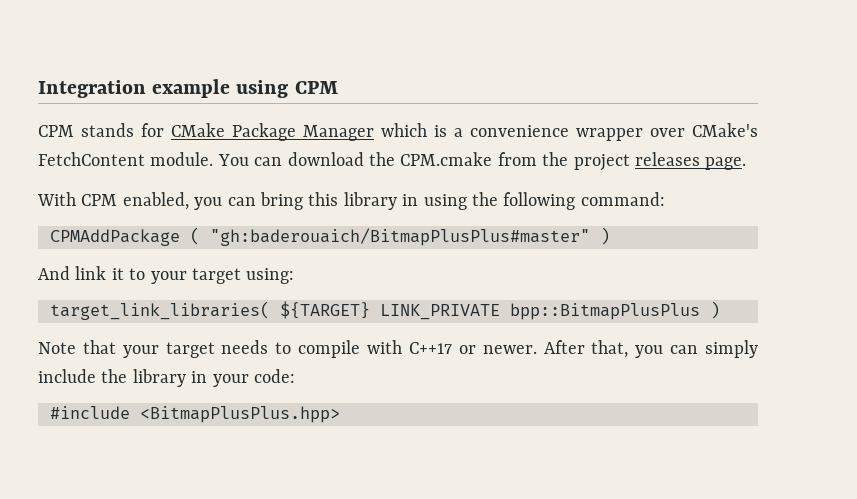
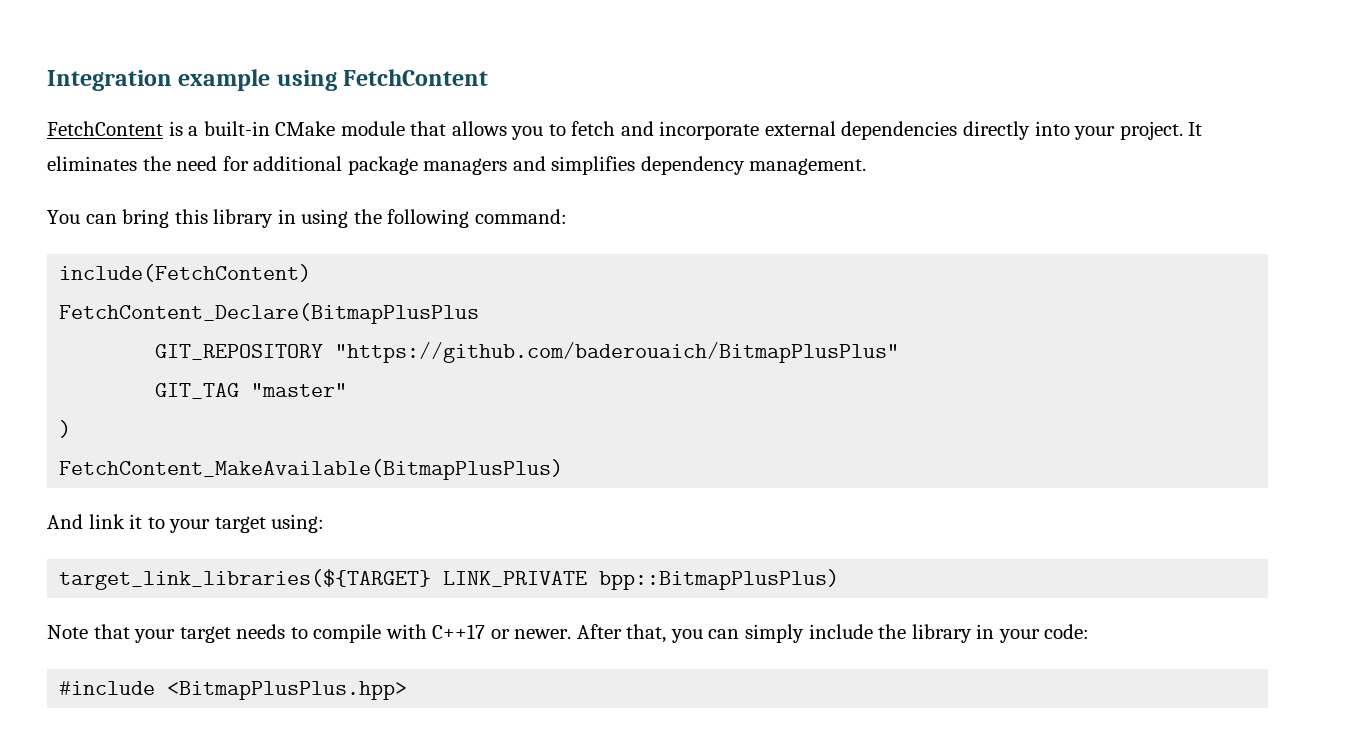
[294,81,338,94] [38,123,758,141] [38,152,747,171] [37,192,223,210] CPM // CPM stands for CMake Package Manager which is a convenience wrapper over CMake's FetchContent module. You can download the CPM.cmake from the project releases page. // With CPM enabled, you -> [343,69,489,86] [47,121,1203,140] [47,156,867,175] [47,210,80,224] FetchContent // FetchContent is a built-in CMake module that allows you to fetch and incorporate external dependencies directly into your project. It eliminates the need for additional package managers and simplifies dependency management. // You
[50,227,610,246] CPMAddPackage ( "gh:baderouaich/BitmapPlusPlus#master" ) -> [59,264,312,282] [59,303,480,324] [155,342,900,363] [155,383,348,399] [59,420,72,438] [59,459,564,480] include(FetchContent) // FetchContent_Declare(BitmapPlusPlus // GIT_REPOSITORY "https://github.com/baderouaich/BitmapPlusPlus" // GIT_TAG "master" // ) // FetchContent_MakeAvailable(BitmapPlusPlus)
[50,301,720,320] target_link_libraries( ${TARGET} LINK_PRIVATE bpp::BitmapPlusPlus ) -> [59,569,840,590] target_link_libraries(${TARGET} LINK_PRIVATE bpp::BitmapPlusPlus)

